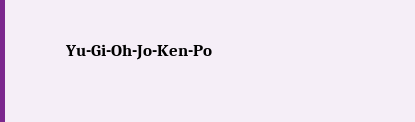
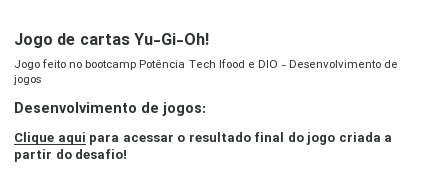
[65,44,212,60] Yu-Gi-Oh-Jo-Ken-Po -> [14,33,209,48] [14,59,399,70] [13,75,41,85] [14,102,206,116] [14,132,393,145] [14,149,128,162] Jogo de cartas Yu-Gi-Oh! // Jogo feito no bootcamp Potência Tech Ifood e DIO - Desenvolvimento de jogos // Desenvolvimento de jogos: // Clique aqui para acessar o resultado final do jogo criada a partir do desafio!

